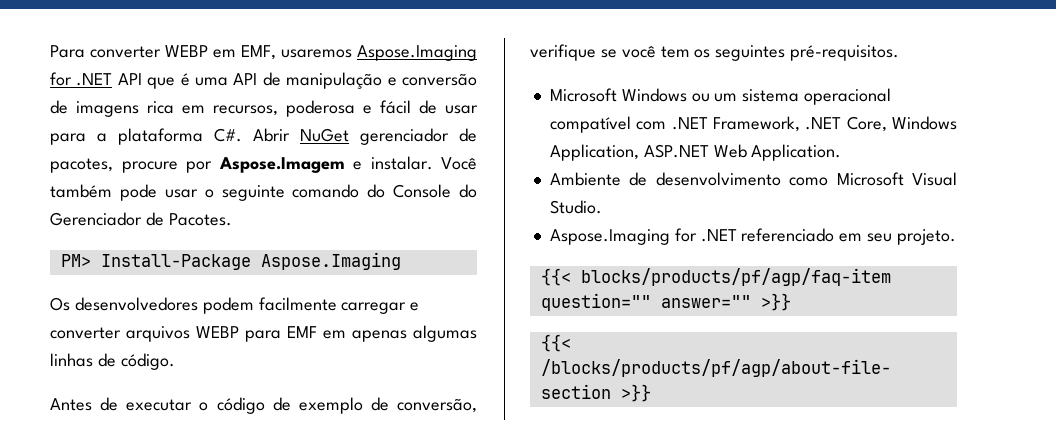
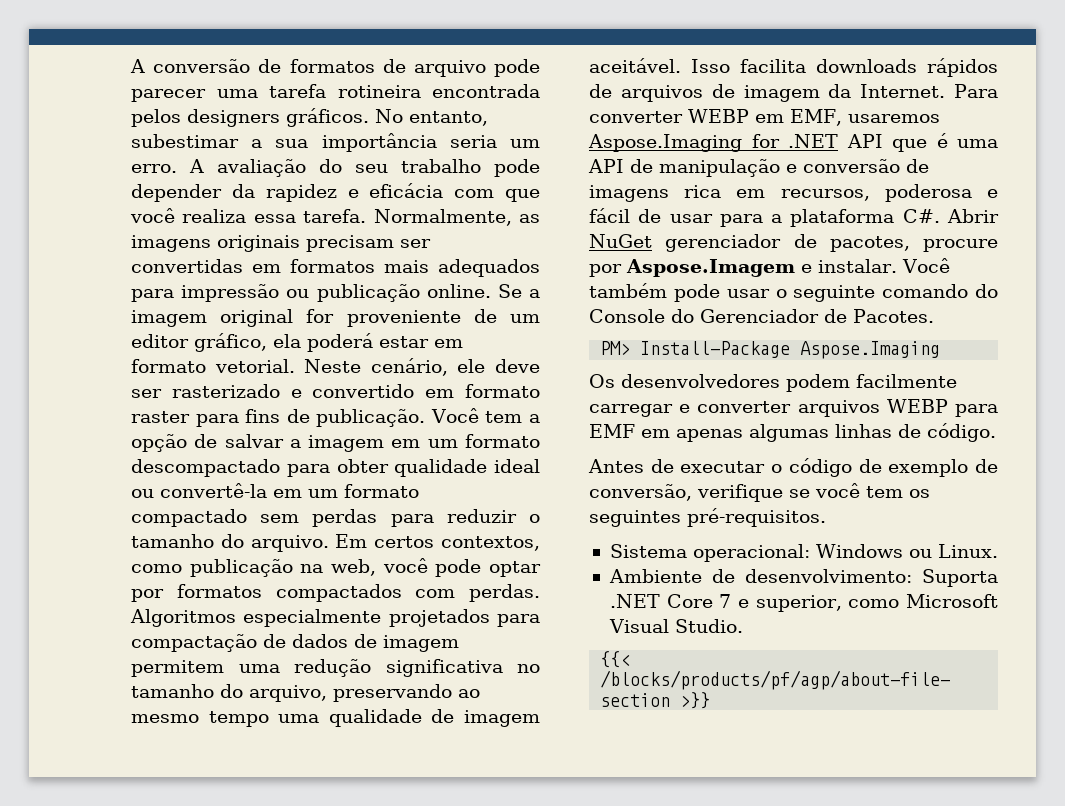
(50, 51) none -> [130,59,540,77] [131,84,540,102] [131,108,488,127] [131,133,540,152] [131,159,540,177] [131,183,540,202] [130,208,540,226] [131,235,431,252] [131,259,540,277] [131,284,540,302] [131,309,540,327] [131,333,463,352] [131,358,540,376] [131,384,540,398] [131,408,540,427] [131,434,540,452] [131,459,540,477] [131,483,419,498] [131,509,540,527] [131,534,540,552] [131,558,541,577] [131,584,540,602] [130,609,540,627] [131,634,459,652] [131,659,540,677] [131,684,480,702] [131,709,540,727] [589,58,998,77] [589,84,946,102] A conversão de formatos de arquivo pode parecer uma tarefa rotineira encontrada pelos designers gráficos. No entanto, subestimar a sua importância seria um erro. A avaliação do seu trabalho pode depender da rapidez e eficácia com que você realiza essa tarefa. Normalmente, as imagens originais precisam ser convertidas em formatos mais adequados para impressão ou publicação online. Se a imagem original for proveniente de um editor gráfico, ela poderá estar em formato vetorial. Neste cenário, ele deve ser rasterizado e convertido em formato raster para fins de publicação. Você tem a opção de salvar a imagem em um formato descompactado para obter qualidade ideal ou convertê-la em um formato compactado sem perdas para reduzir o tamanho do arquivo. Em certos contextos, como publicação na web, você pode optar por formatos compactados com perdas. Algoritmos especialmente projetados para compactação de dados de imagem permitem uma redução significativa no tamanho do arquivo, preservando ao mesmo tempo uma qualidade de imagem aceitável. Isso facilita downloads rápidos de arquivos de imagem da Internet.
[549,88,892,105] [549,116,957,133] [549,144,842,161] [549,172,957,186] [549,200,602,214] [549,228,956,245] [540,268,891,286] [540,293,791,311] Microsoft Windows ou um sistema operacional compatível com .NET Framework, .NET Core, Windows Application, ASP.NET Web Application. // Ambiente de desenvolvimento como Microsoft Visual Studio. // Aspose.Imaging for .NET referenciado em seu projeto. // {{< blocks/products/pf/agp/faq-item question="" answer="" >}} -> [609,544,998,562] [608,569,998,587] [609,594,998,612] [608,619,743,633] Sistema operacional: Windows ou Linux. // Ambiente de desenvolvimento: Suporta .NET Core 7 e superior, como Microsoft Visual Studio.

